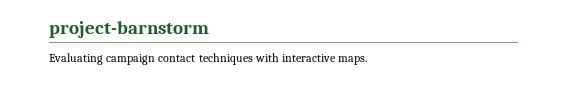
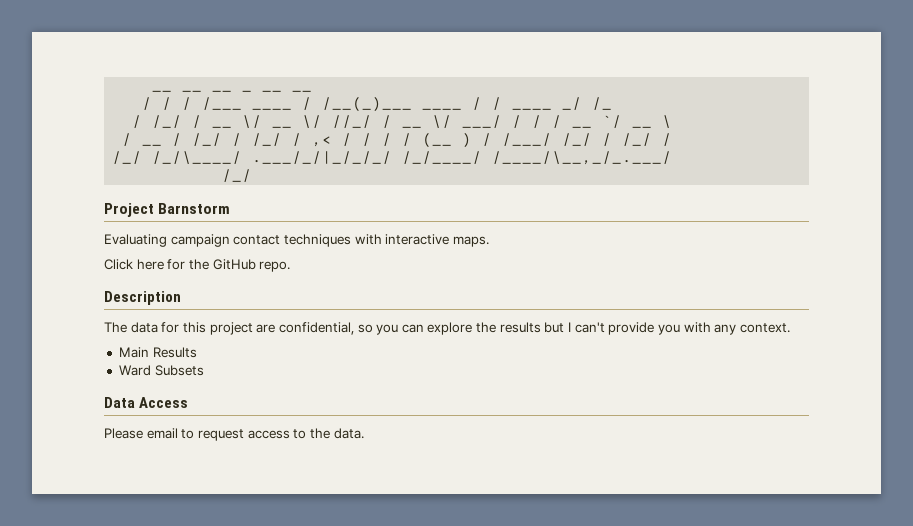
[49,21,209,38] project-barnstorm -> [152,90,313,92] [142,97,613,111] [132,115,673,128] [122,133,673,147] [112,151,673,165] [222,169,253,182] [104,203,231,217] __ __ __ _ __ __ // / / / /___ ____ / /__(_)___ ____ / / ____ _/ /_ // / /_/ / __ \/ __ \/ //_/ / __ \/ ___/ / / / __ `/ __ \ // / __ / /_/ / /_/ / ,< / / / / (__ ) / /___/ /_/ / /_/ / // /_/ /_/\____/ .___/_/|_/_/_/ /_/____/ /____/\__,_/_.___/ // /_/ // Project Barnstorm
(368, 60) none -> [104,259,291,272] [104,291,181,305] [104,322,790,335] [118,347,197,358] [118,365,204,376] [104,397,189,408] [104,428,364,441] // Click here for the GitHub repo. // Description // The data for this project are confidential, so you can explore the results but I can't provide you with any context. // Main Results // Ward Subsets // Data Access // Please email to request access to the data.

